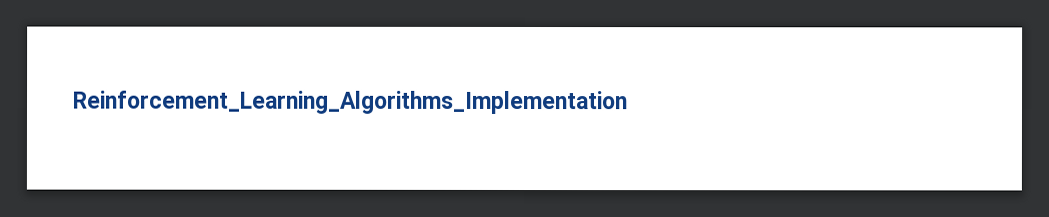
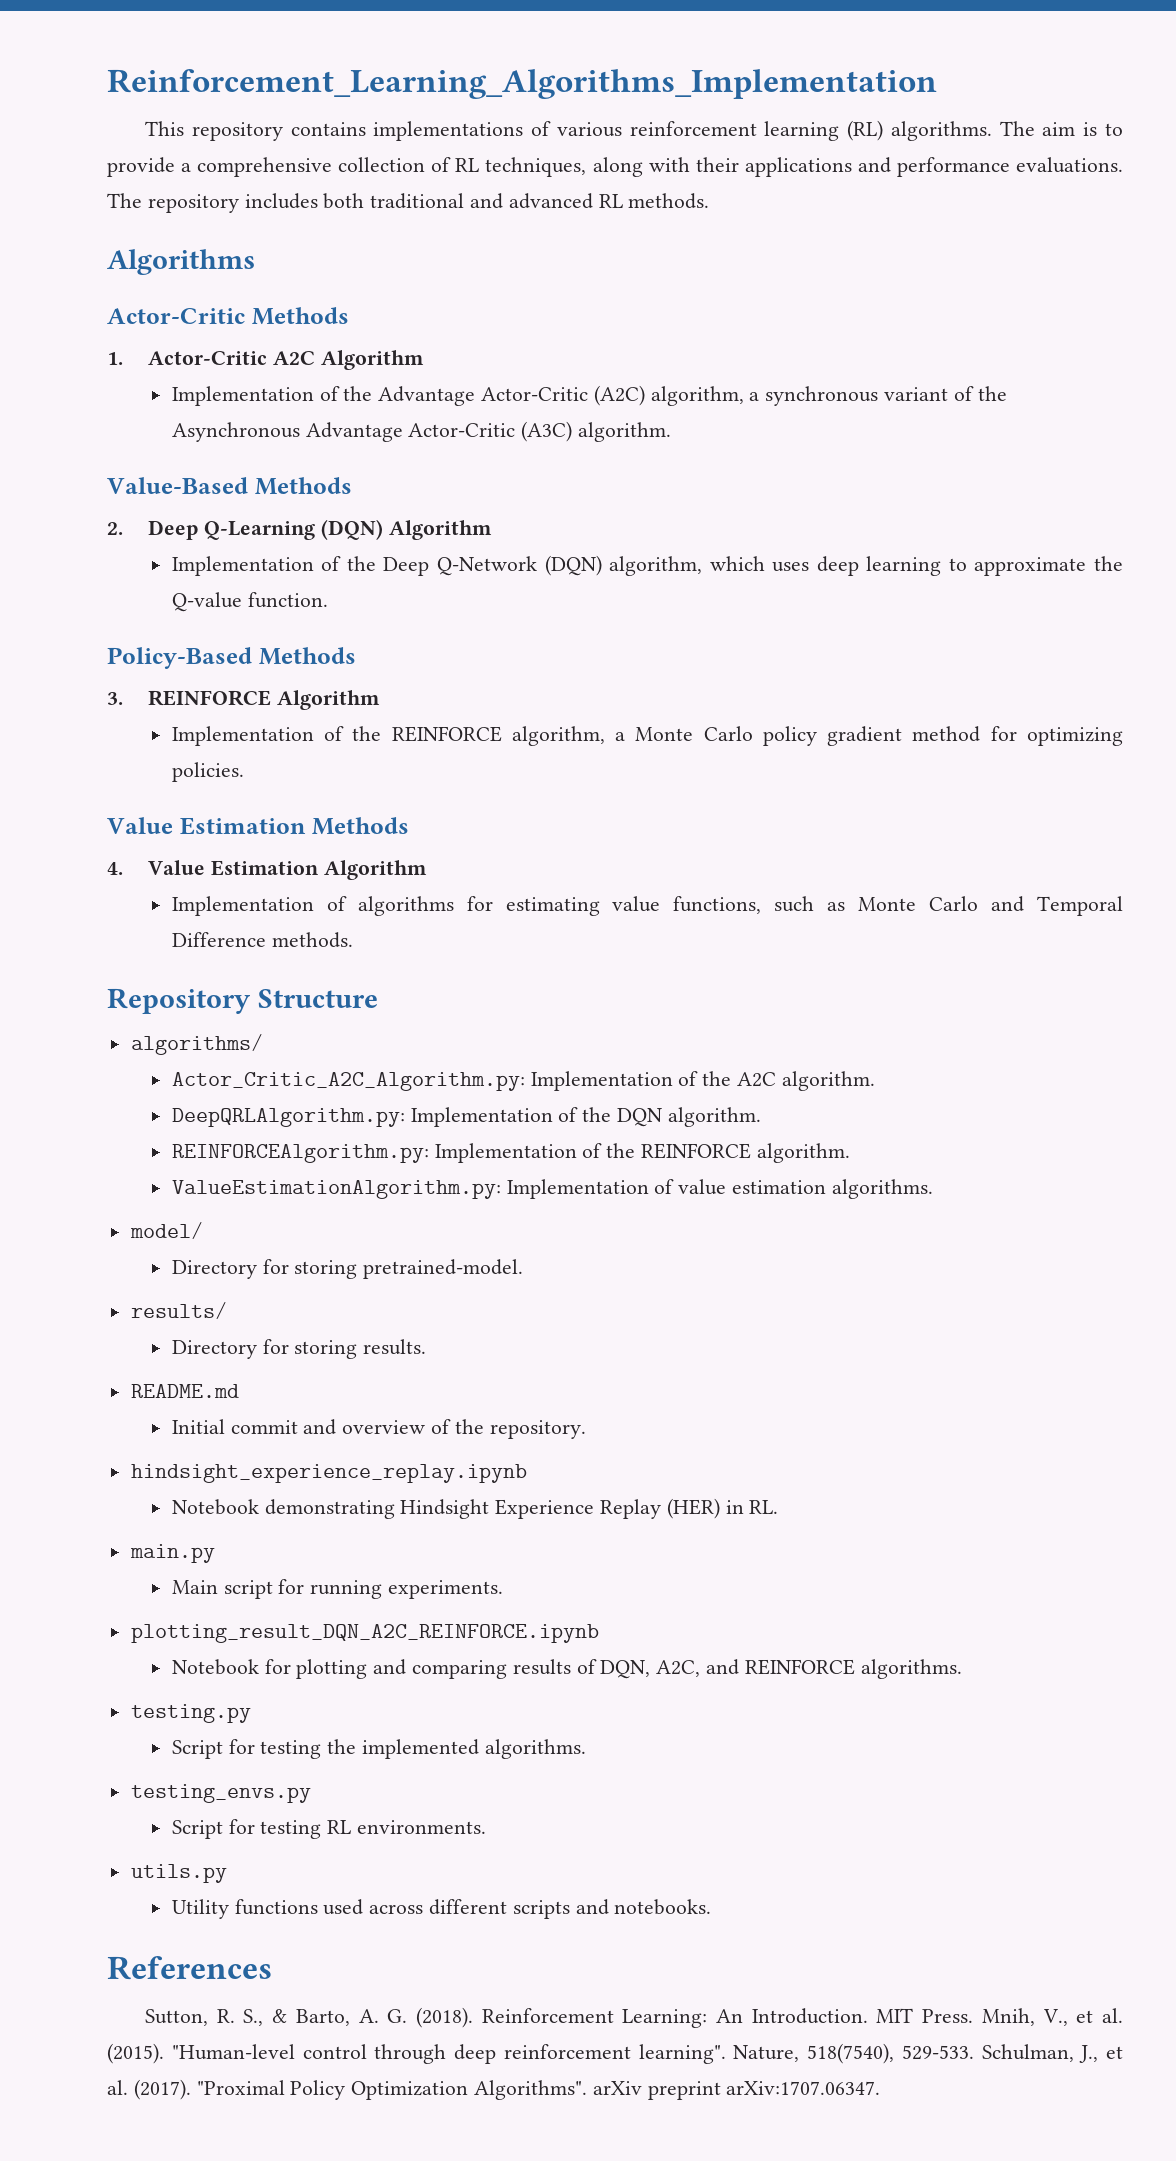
(628, 102) none -> [144,120,1123,141] [107,157,1124,177] [107,193,710,213] [107,249,255,275] [107,307,349,325] [107,350,424,370] [171,385,1007,406] [171,421,671,442] [107,477,352,495] [107,519,492,540] [171,555,1123,576] [171,592,328,612] [107,647,356,669] [107,690,380,710] [171,726,1123,746] [171,762,244,782] [107,817,409,835] [107,860,427,880] [171,896,1123,916] [171,932,353,948] [107,988,378,1014] [130,1034,263,1055] [171,1071,875,1091] [171,1107,761,1127] [171,1143,850,1163] [171,1179,933,1199] [129,1222,203,1239] [171,1259,524,1279] [130,1302,227,1319] [171,1339,427,1359] [130,1384,239,1398] [171,1419,586,1439] [130,1464,527,1483] [171,1498,779,1519] [129,1544,215,1563] [171,1579,503,1599] [130,1624,599,1643] [171,1659,962,1679] [130,1704,251,1723] [171,1739,586,1759] [130,1784,311,1803] [171,1819,486,1839] [130,1864,227,1883] [171,1899,712,1919] [107,1956,272,1980] [144,2007,1123,2028] [107,2043,1123,2064] [107,2079,881,2100] // This repository contains implementations of various reinforcement learning (RL) algorithms. The aim is to provide a comprehensive collection of RL techniques, along with their applications and performance evaluations. The repository includes both traditional and advanced RL methods. // Algorithms // Actor-Critic Methods // 1. Actor-Critic A2C Algorithm // Implementation of the Advantage Actor-Critic (A2C) algorithm, a synchronous variant of the Asynchronous Advantage Actor-Critic (A3C) algorithm. // Value-Based Methods // 2. Deep Q-Learning (DQN) Algorithm // Implementation of the Deep Q-Network (DQN) algorithm, which uses deep learning to approximate the Q-value function. // Policy-Based Methods // 3. REINFORCE Algorithm // Implementation of the REINFORCE algorithm, a Monte Carlo policy gradient method for optimizing policies. // Value Estimation Methods // 4. Value Estimation Algorithm // Implementation of algorithms for estimating value functions, such as Monte Carlo and Temporal Difference methods. // Repository Structure // algorithms/ // Actor_Critic_A2C_Algorithm.py: Implementation of the A2C algorithm. // DeepQRLAlgorithm.py: Implementation of the DQN algorithm. // REINFORCEAlgorithm.py: Implementation of the REINFORCE algorithm. // ValueEstimationAlgorithm.py: Implementation of value estimation algorithms. // model/ // Directory for storing pretrained-model. // results/ // Directory for storing results. // README.md // Initial commit and overview of the repository. // hindsight_experience_replay.ipynb // Notebook demonstrating Hindsight Experience Replay (HER) in RL. // main.py // Main script for running experiments. // plotting_result_DQN_A2C_REINFORCE.ipynb // Notebook for plotting and comparing results of DQN, A2C, and REINFORCE algorithms. // testing.py // Script for testing the implemented algorithms. // testing_envs.py // Script for testing RL environments. // utils.py // Utility functions used across different scripts and notebooks. // References // Sutton, R. S., & Barto, A. G. (2018). Reinforcement Learning: An Introduction. MIT Press. Mnih, V., et al. (2015). "Human-level control through deep reinforcement learning". Nature, 518(7540), 529-533. Schulman, J., et al. (2017). "Proximal Policy Optimization Algorithms". arXiv preprint arXiv:1707.06347.

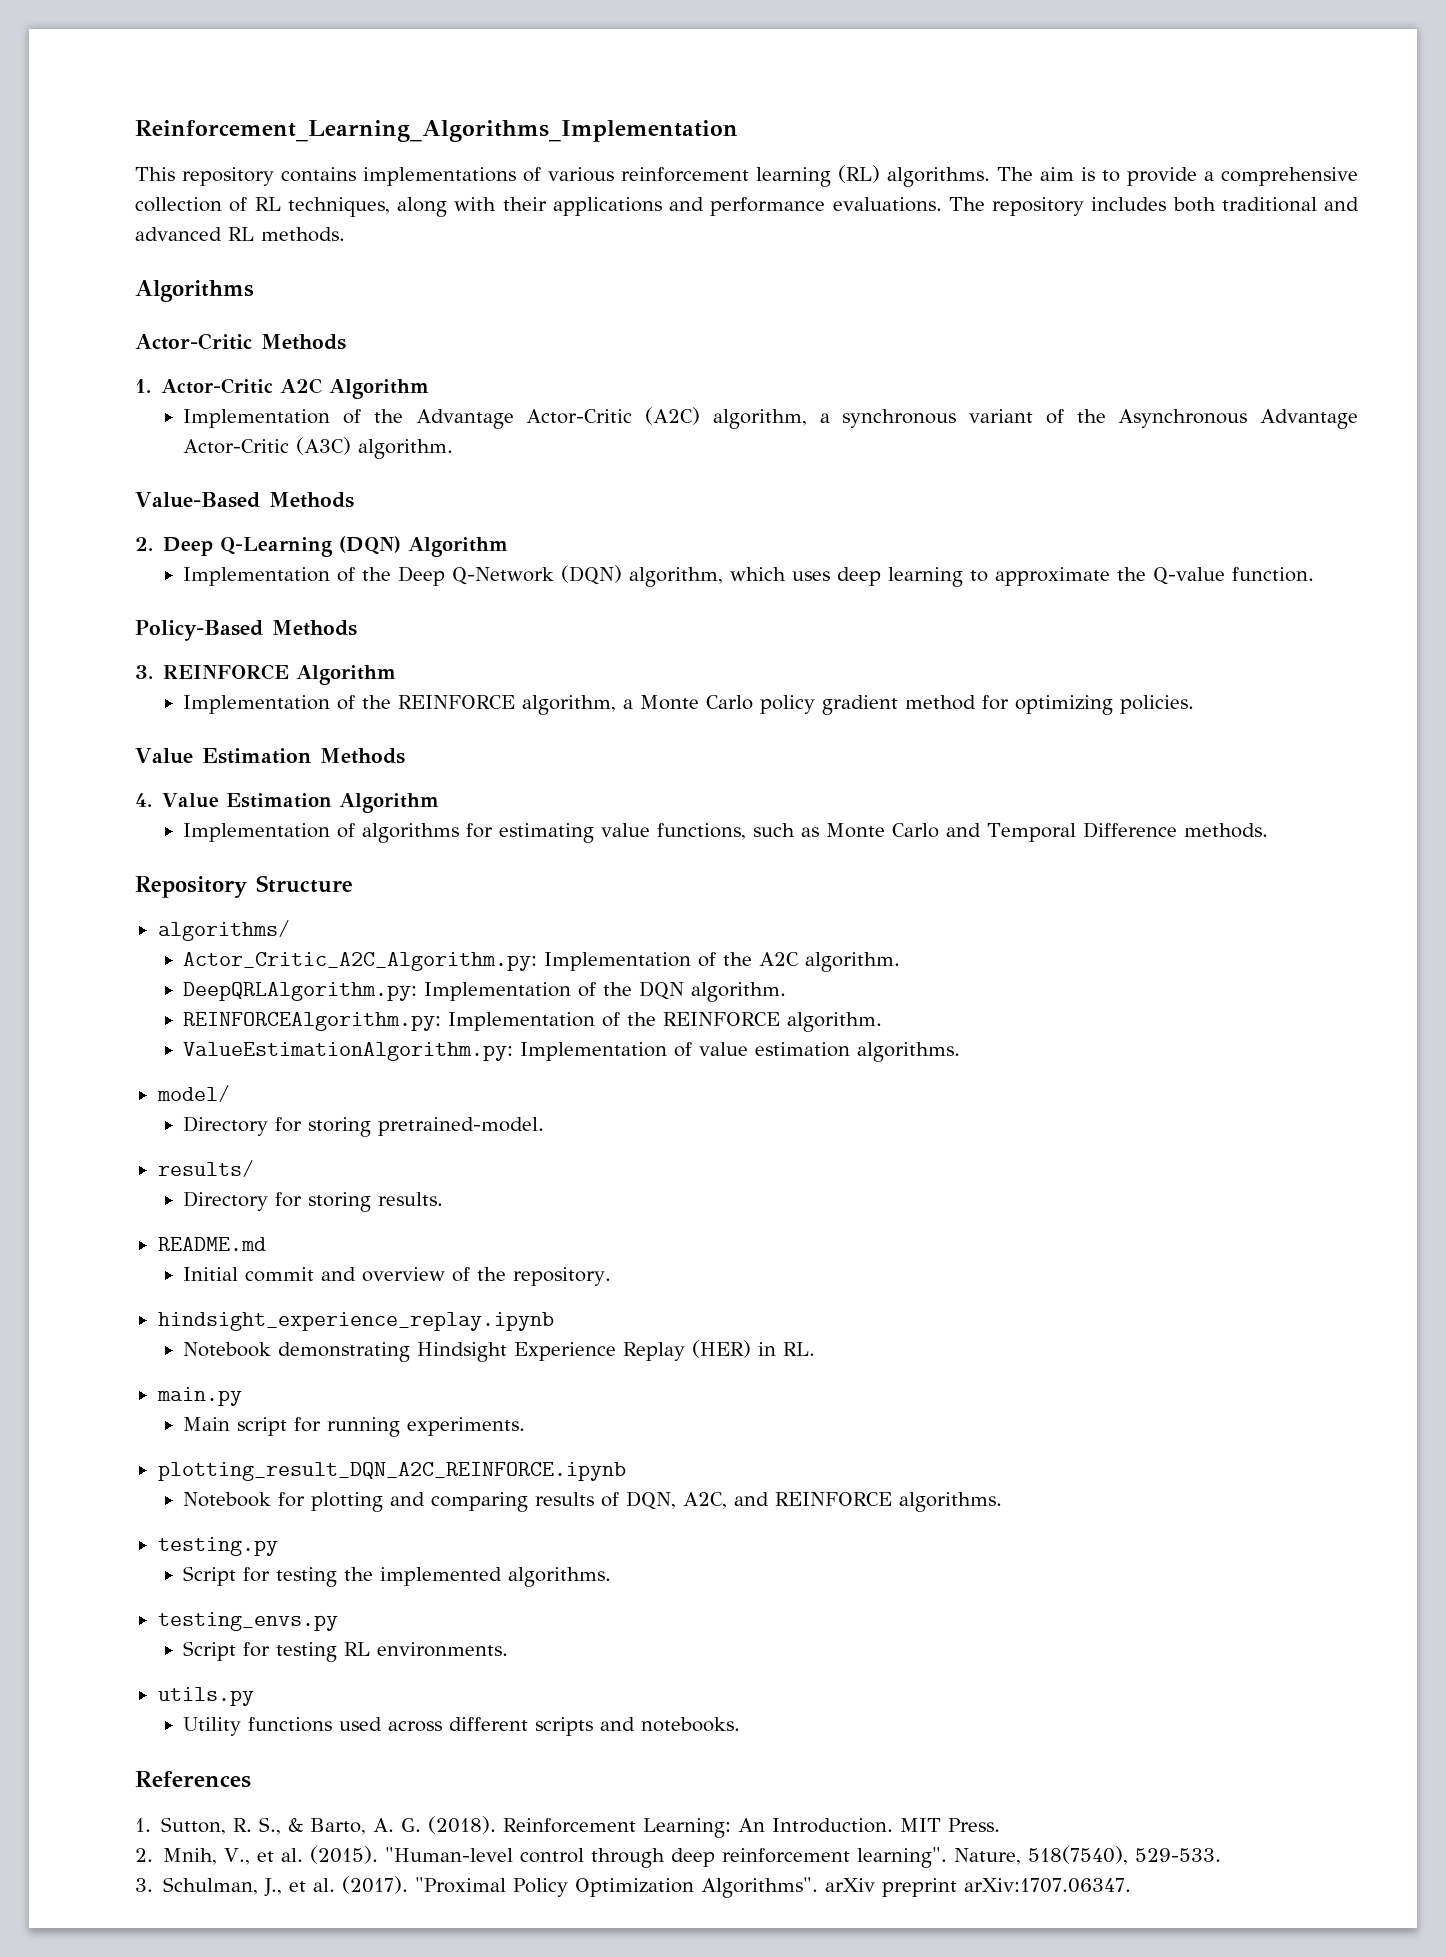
(272, 1968) none -> [135,1818,151,1832] 1.
(974, 2016) none -> [135,1848,153,1862] // 2.
(974, 2052) none -> [135,1878,153,1892] // 3.

